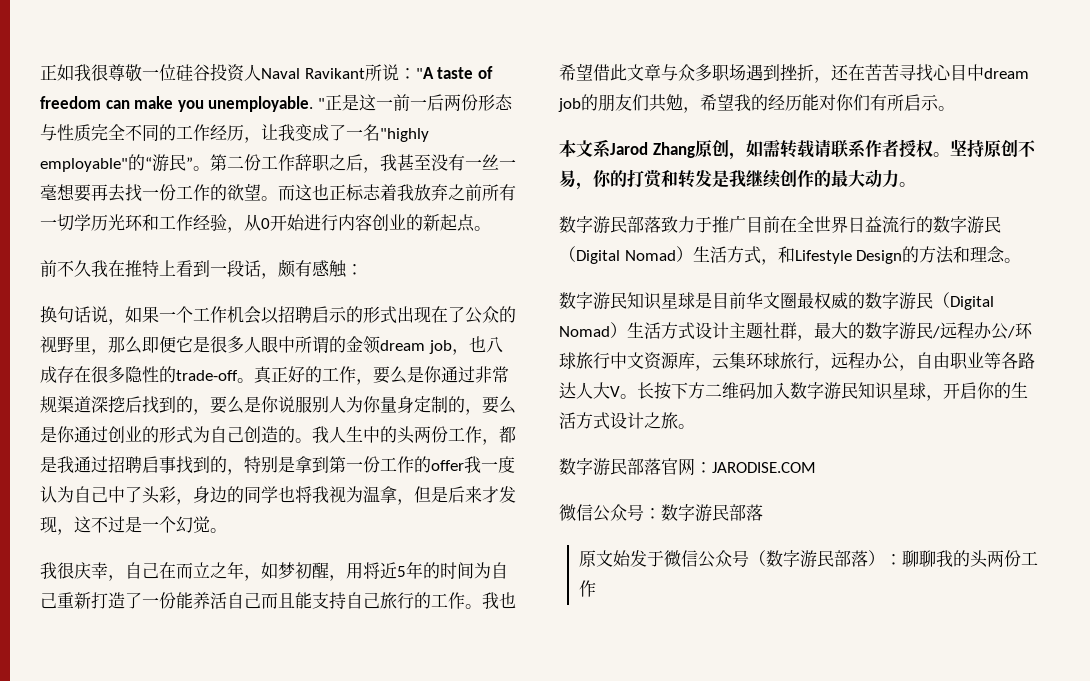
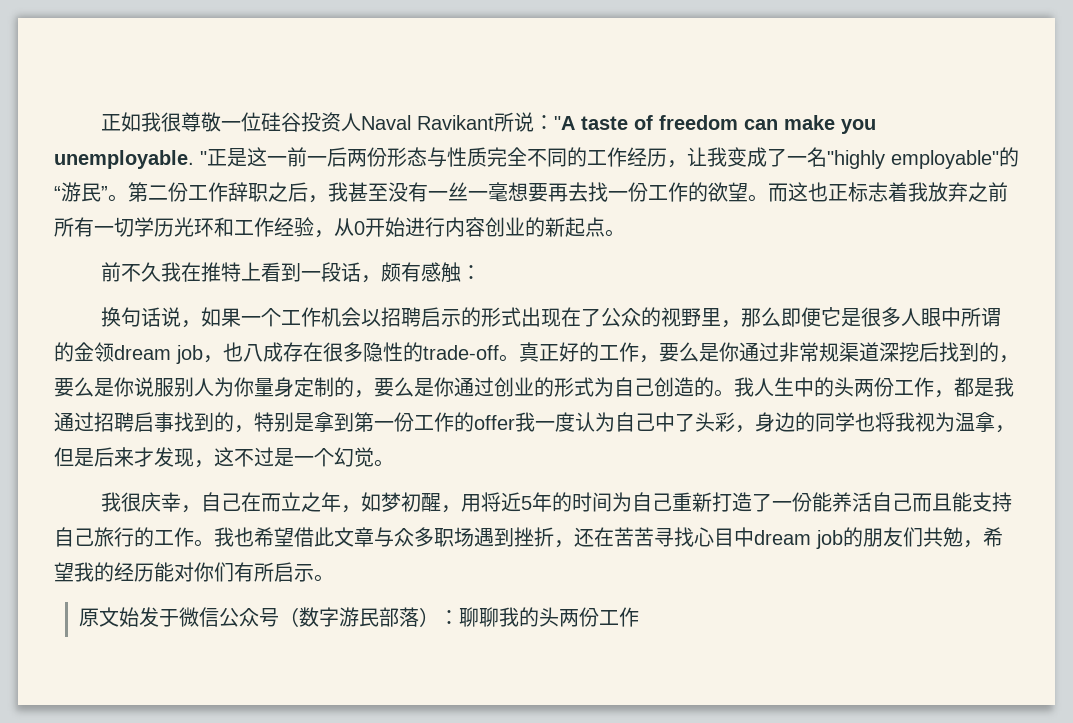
[559,139,1036,160] [559,169,916,190] [559,215,1001,234] [559,246,1022,265] [559,292,994,310] [559,322,1033,341] [559,352,1035,371] [559,382,1028,401] [559,412,695,430] [559,458,816,476] [559,504,763,522] // 本文系Jarod Zhang原创，如需转载请联系作者授权。坚持原创不易，你的打赏和转发是我继续创作的最大动力。 // 数字游民部落致力于推广目前在全世界日益流行的数字游民（Digital Nomad）生活方式，和Lifestyle Design的方法和理念。 // 数字游民知识星球是目前华文圈最权威的数字游民（Digital Nomad）生活方式设计主题社群，最大的数字游民/远程办公/环球旅行中文资源库，云集环球旅行，远程办公，自由职业等各路达人大V。长按下方二维码加入数字游民知识星球，开启你的生活方式设计之旅。 // 数字游民部落官网：JARODISE.COM // 微信公众号：数字游民部落 -> (334, 578) none

